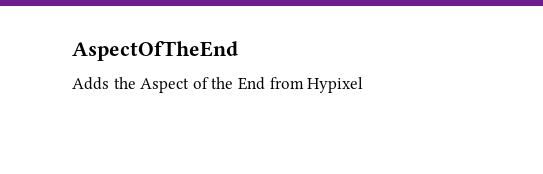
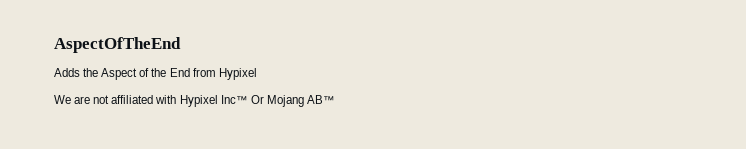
(364, 85) none -> [54,95,335,107] // We are not affiliated with Hypixel Inc™ Or Mojang AB™

